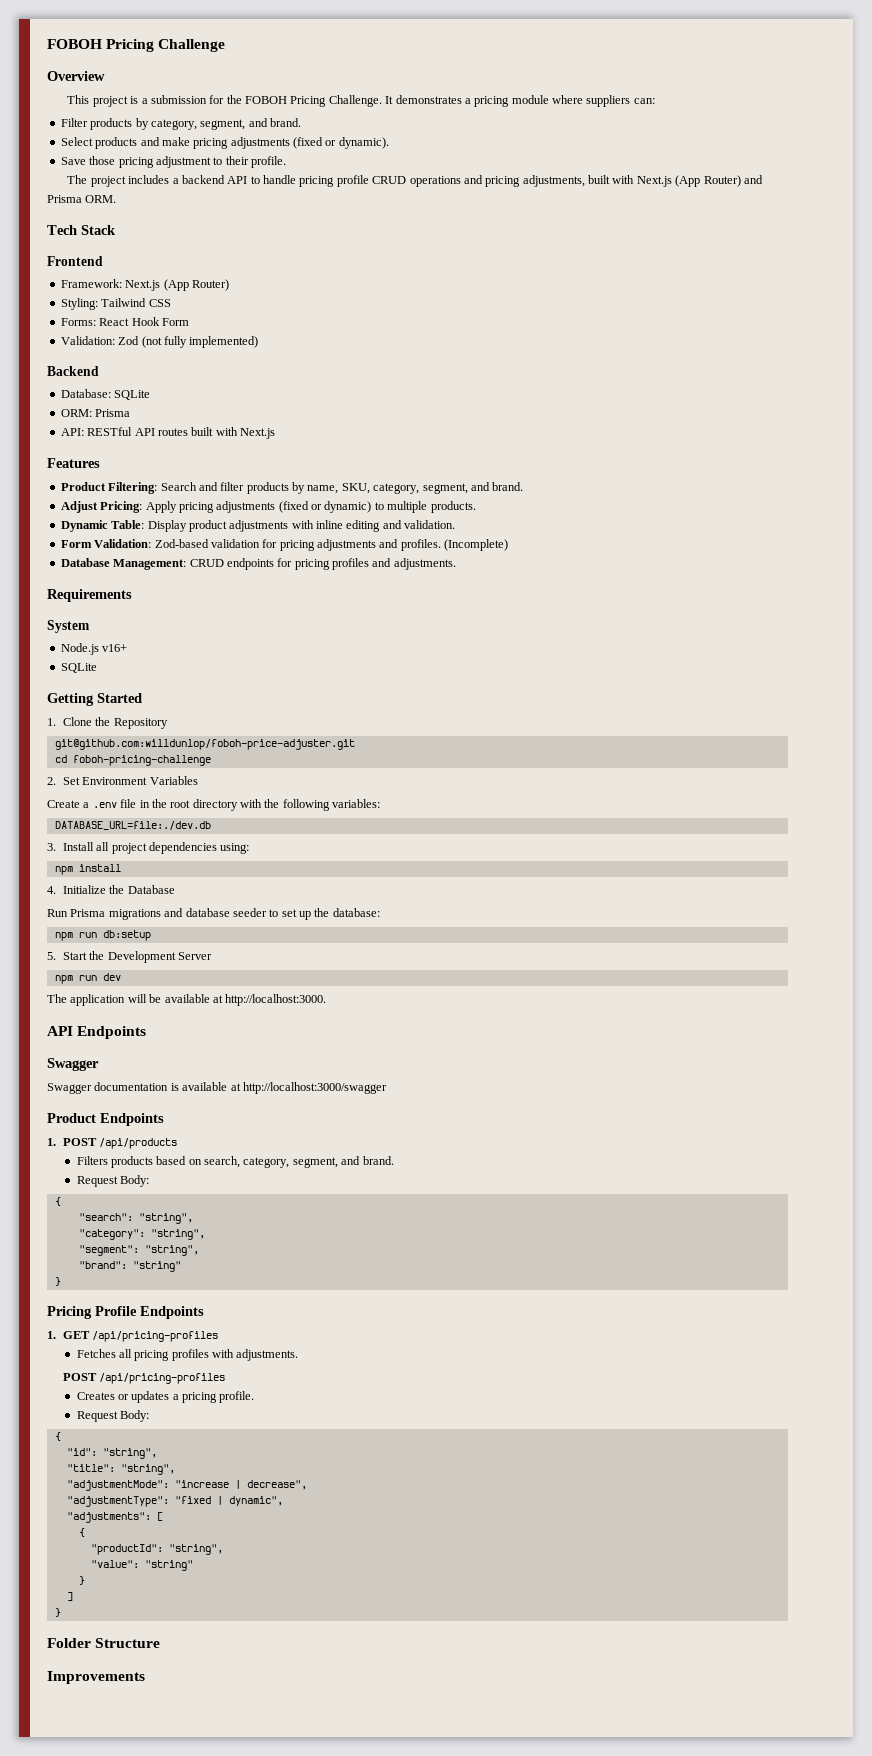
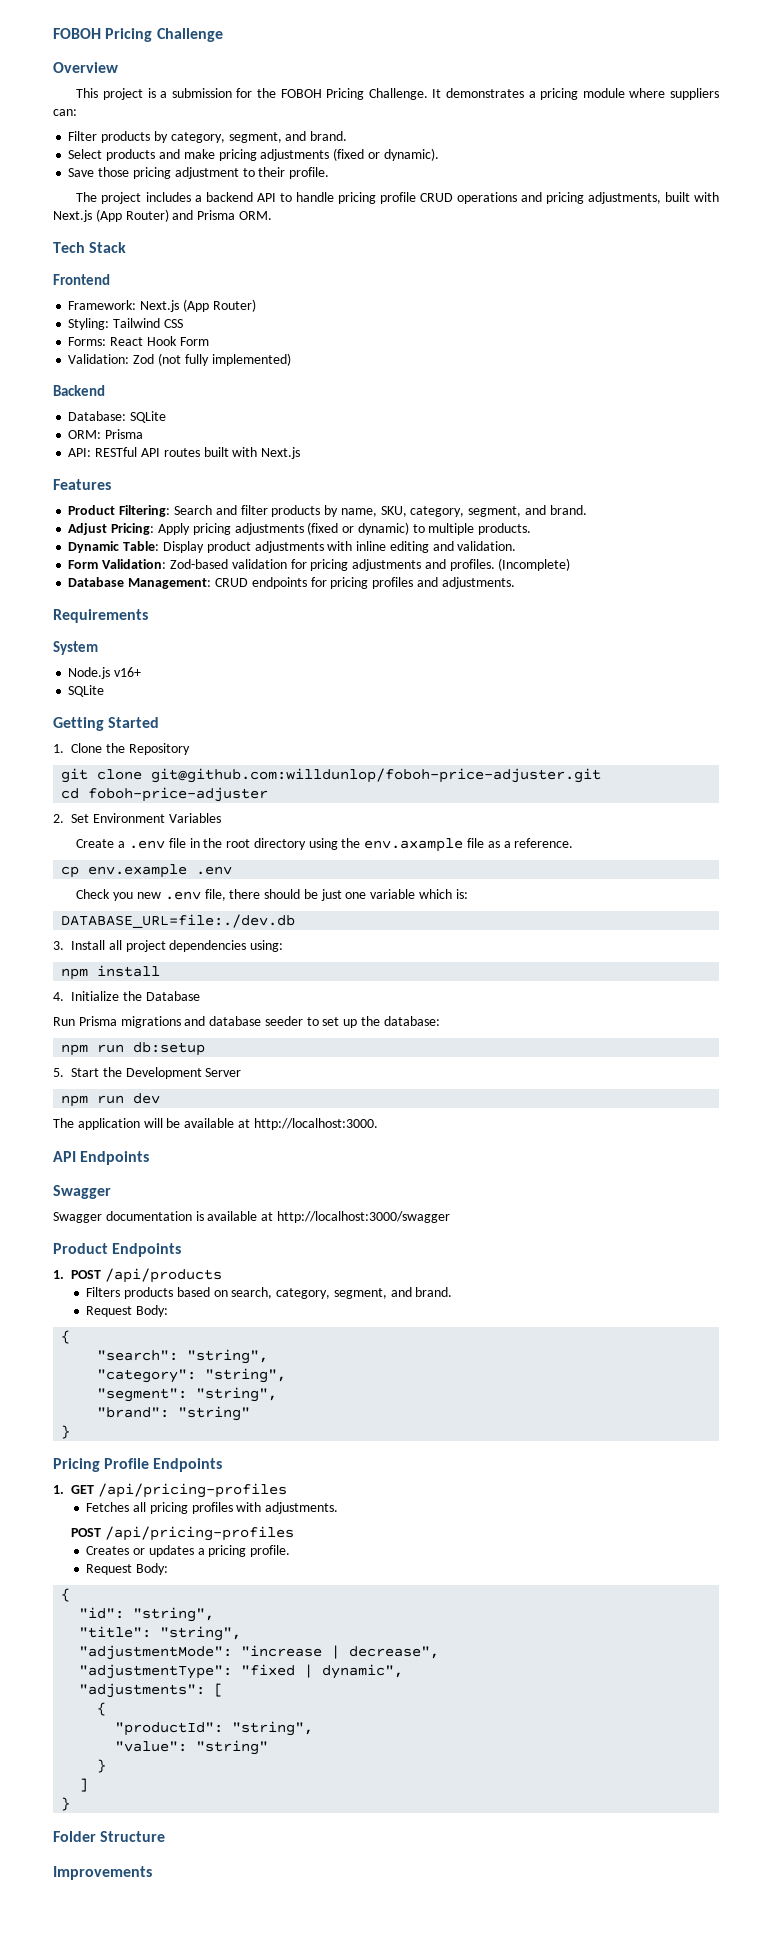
(168, 723) none -> [61,768,143,783] git clone
[72,755,211,766] foboh-pricing-challenge -> [88,787,269,802] foboh-price-adjuster
[240,799,381,811] with the following variables: -> [308,838,574,852] [61,864,233,878] [76,889,468,901] using the env.axample file as a reference. // cp env.example .env // Check you new .env file, there should be just one variable which is:

